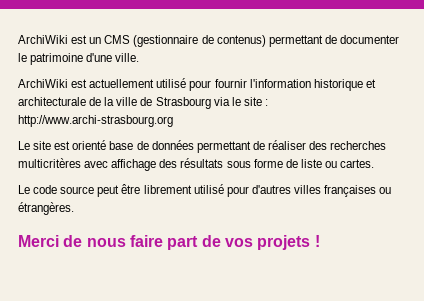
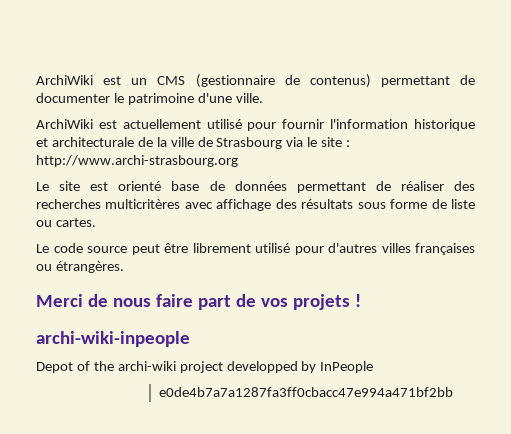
(320, 241) none -> [36,331,190,347] [36,361,374,373] [158,387,453,397] // archi-wiki-inpeople // Depot of the archi-wiki project developped by InPeople // e0de4b7a7a1287fa3ff0cbacc47e994a471bf2bb

